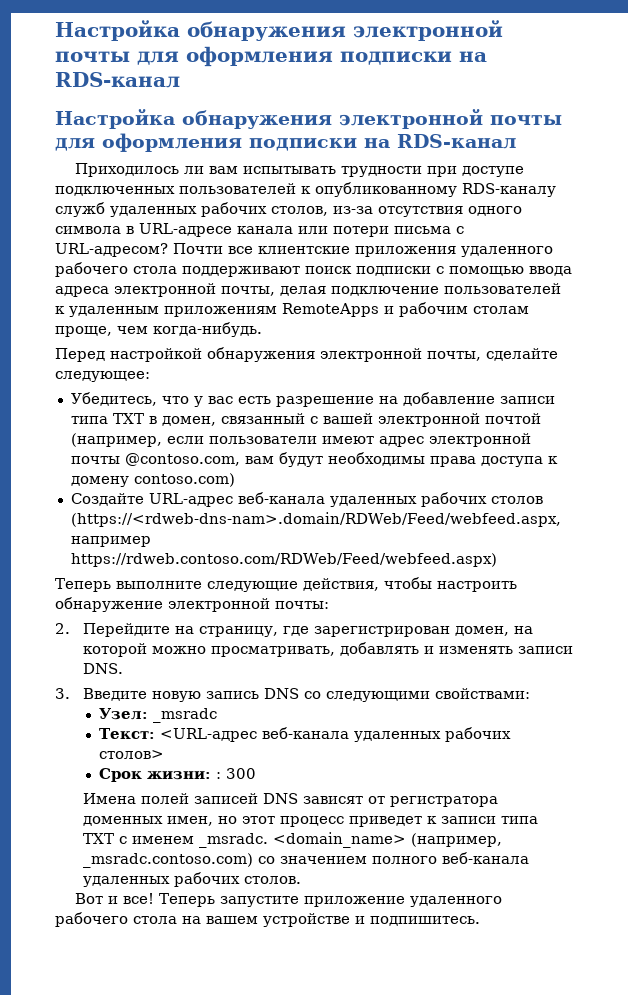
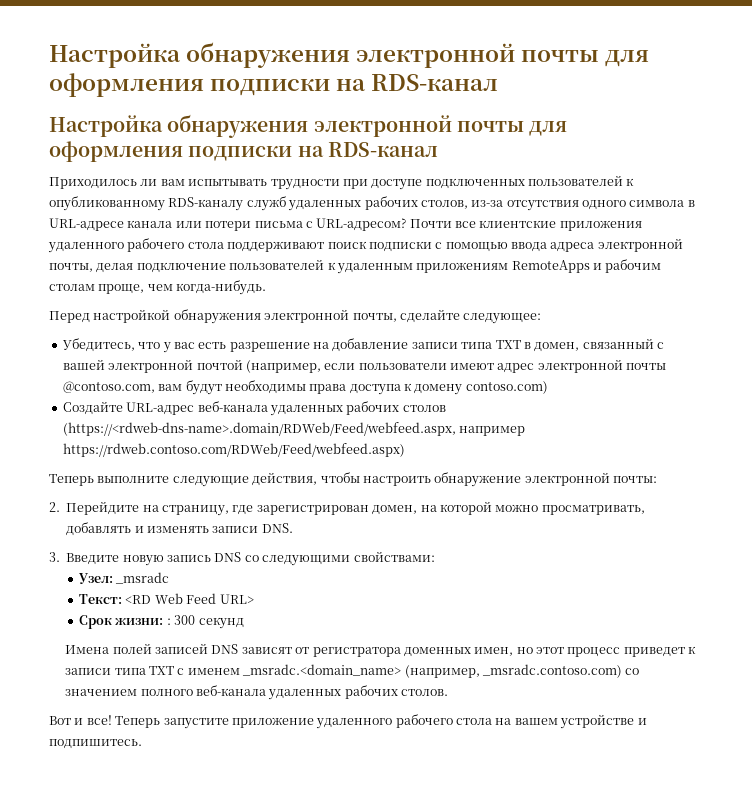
[70,512,561,527] (https://<rdweb-dns-nam>.domain/RDWeb/Feed/webfeed.aspx, -> [62,422,456,436] (https://<rdweb-dns-name>.domain/RDWeb/Feed/webfeed.aspx,
[159,727,511,742] [98,750,164,759] <URL-адрес веб-канала удаленных рабочих столов> -> [125,593,254,604] <RD Web Feed URL>
(256, 773) none -> [198,617,244,629] секунд
[198,832,406,848] _msradc. <domain_name> -> [242,664,402,676] _msradc.<domain_name>

